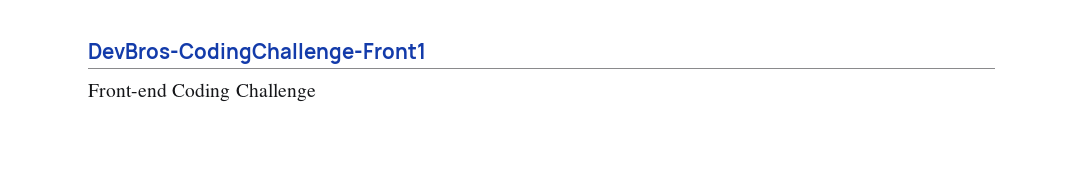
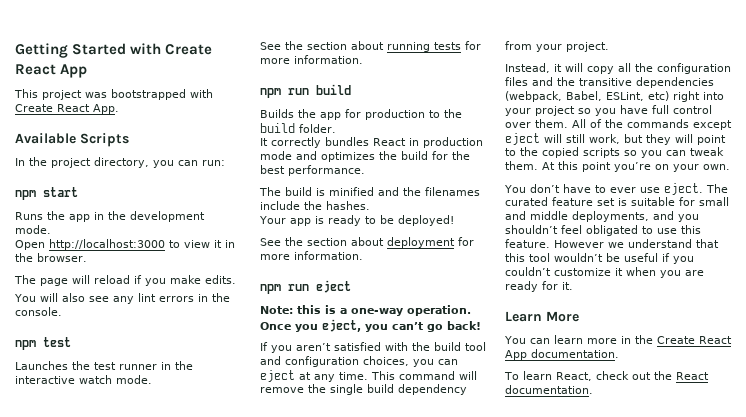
[88,43,426,64] [88,83,316,102] DevBros-CodingChallenge-Front1 // Front-end Coding Challenge -> [15,43,213,58] [15,64,88,78] [14,89,213,100] [15,104,119,114] [15,133,129,147] [15,157,225,168] [15,187,78,200] [15,211,205,222] [15,225,51,234] [15,239,235,250] [15,253,87,262] [14,275,236,286] [14,293,230,304] [15,307,62,316] [15,337,71,350] [15,361,193,370] [15,375,152,384] [260,41,481,52] [260,55,363,64] [260,84,351,98] [260,109,462,120] [260,123,336,133] [260,137,483,148] [260,151,470,162] [260,165,365,176] [259,187,480,196] [260,201,370,210] [259,215,454,226] [260,237,474,248] [260,251,363,260] [260,280,351,294] [260,305,471,316] [260,319,481,332] [260,342,486,353] [260,356,458,367] [260,370,477,382] [260,384,467,395] [505,41,609,52] [505,63,731,74] [505,77,714,88] [505,91,724,102] [505,105,712,116] [505,119,732,130] [505,133,726,145] [505,147,724,158] [505,161,730,172] [504,183,728,195] [505,197,729,206] [505,211,699,222] [505,225,701,236] [505,239,719,248] [505,253,694,264] [505,267,704,278] [505,281,573,292] [505,311,579,322] [504,335,732,344] [505,349,619,360] [504,371,709,381] [505,385,593,394] Getting Started with Create React App // This project was bootstrapped with Create React App. // Available Scripts // In the project directory, you can run: // npm start // Runs the app in the development mode. // Open http://localhost:3000 to view it in the browser. // The page will reload if you make edits. // You will also see any lint errors in the console. // npm test // Launches the test runner in the interactive watch mode. // See the section about running tests for more information. // npm run build // Builds the app for production to the build folder. // It correctly bundles React in production mode and optimizes the build for the best performance. // The build is minified and the filenames include the hashes. // Your app is ready to be deployed! // See the section about deployment for more information. // npm run eject // Note: this is a one-way operation. Once you eject, you can’t go back! // If you aren’t satisfied with the build tool and configuration choices, you can eject at any time. This command will remove the single build dependency from your project. // Instead, it will copy all the configuration files and the transitive dependencies (webpack, Babel, ESLint, etc) right into your project so you have full control over them. All of the commands except eject will still work, but they will point to the copied scripts so you can tweak them. At this point you’re on your own. // You don’t have to ever use eject. The curated feature set is suitable for small and middle deployments, and you shouldn’t feel obligated to use this feature. However we understand that this tool wouldn’t be useful if you couldn’t customize it when you are ready for it. // Learn More // You can learn more in the Create React App documentation. // To learn React, check out the React documentation.

